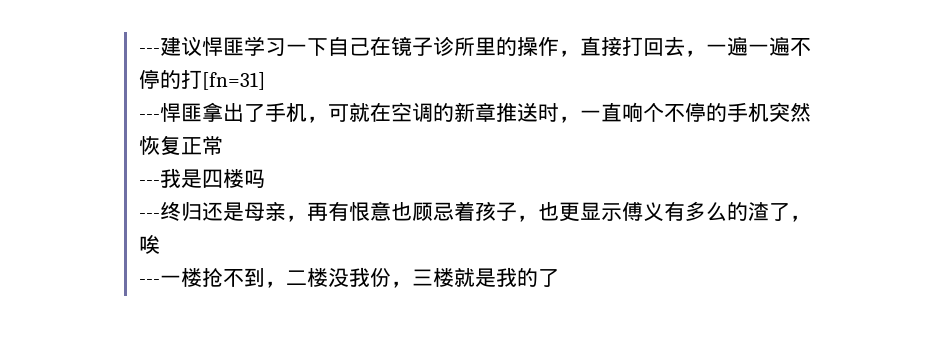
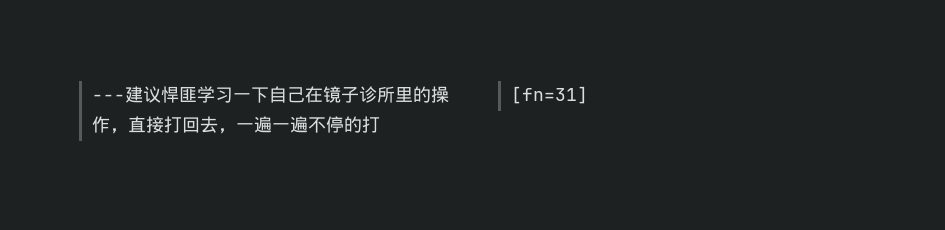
[138,102,811,123] [138,135,223,155] [138,168,265,188] [138,201,811,222] [138,235,160,254] [138,267,559,288] // ---悍匪拿出了手机，可就在空调的新章推送时，一直响个不停的手机突然恢复正常 // ---我是四楼吗 // ---终归还是母亲，再有恨意也顾忌着孩子，也更显示傅义有多么的渣了，唉 // ---一楼抢不到，二楼没我份，三楼就是我的了 -> (588, 95) none

